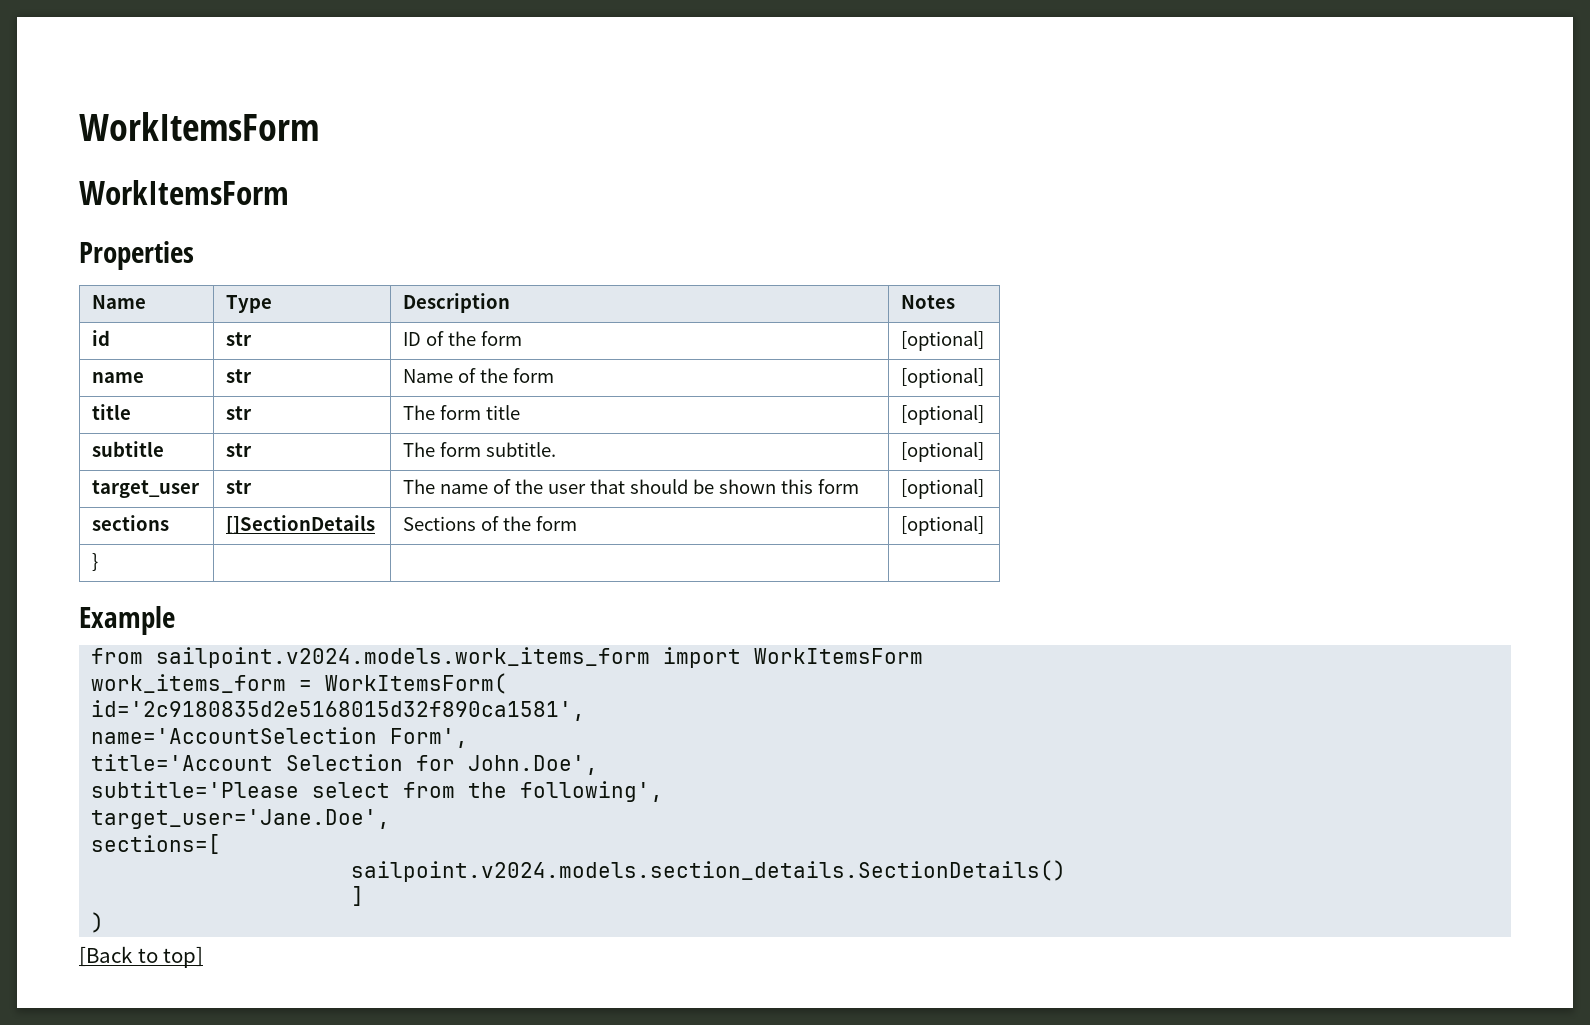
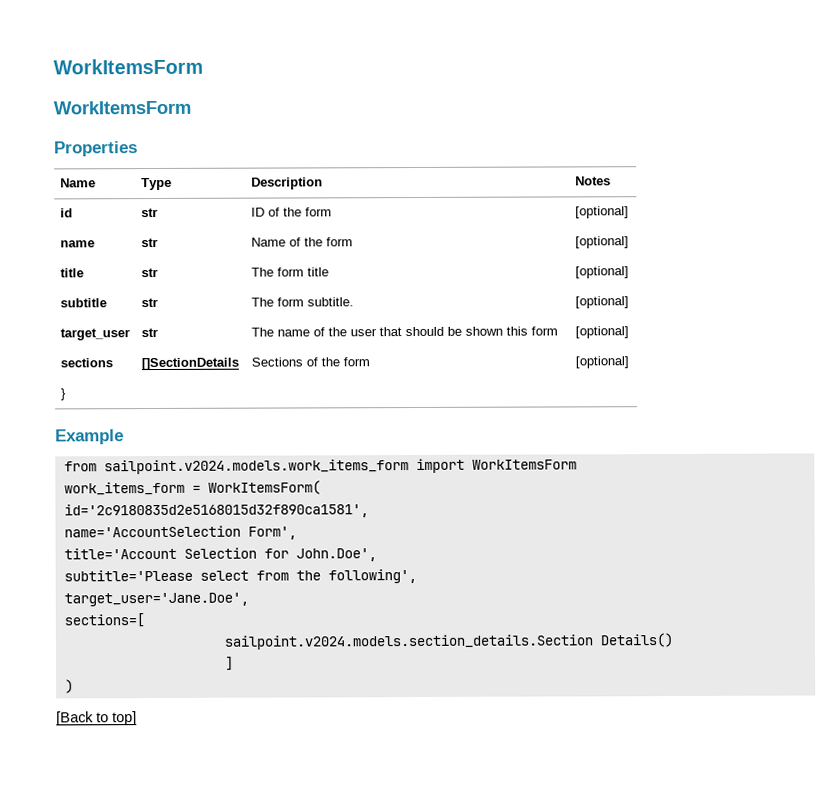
[351,860,1067,882] sailpoint.v2024.models.section_details.SectionDetails() -> [223,633,673,650] sailpoint.v2024.models.section_details.Section Details()

